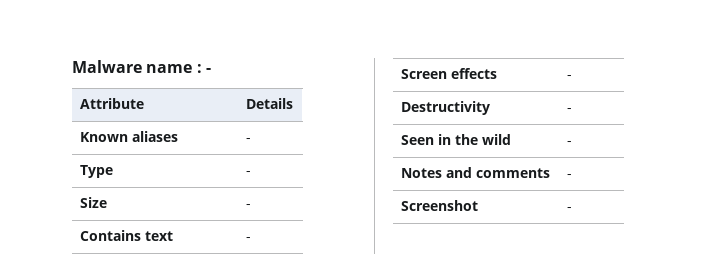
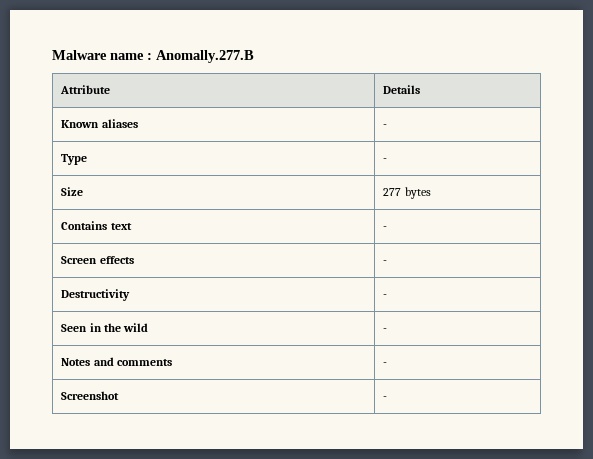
[205,68,211,73] - -> [156,50,254,63] Anomally.277.B
[245,204,251,208] - -> [383,187,431,199] 277 bytes

